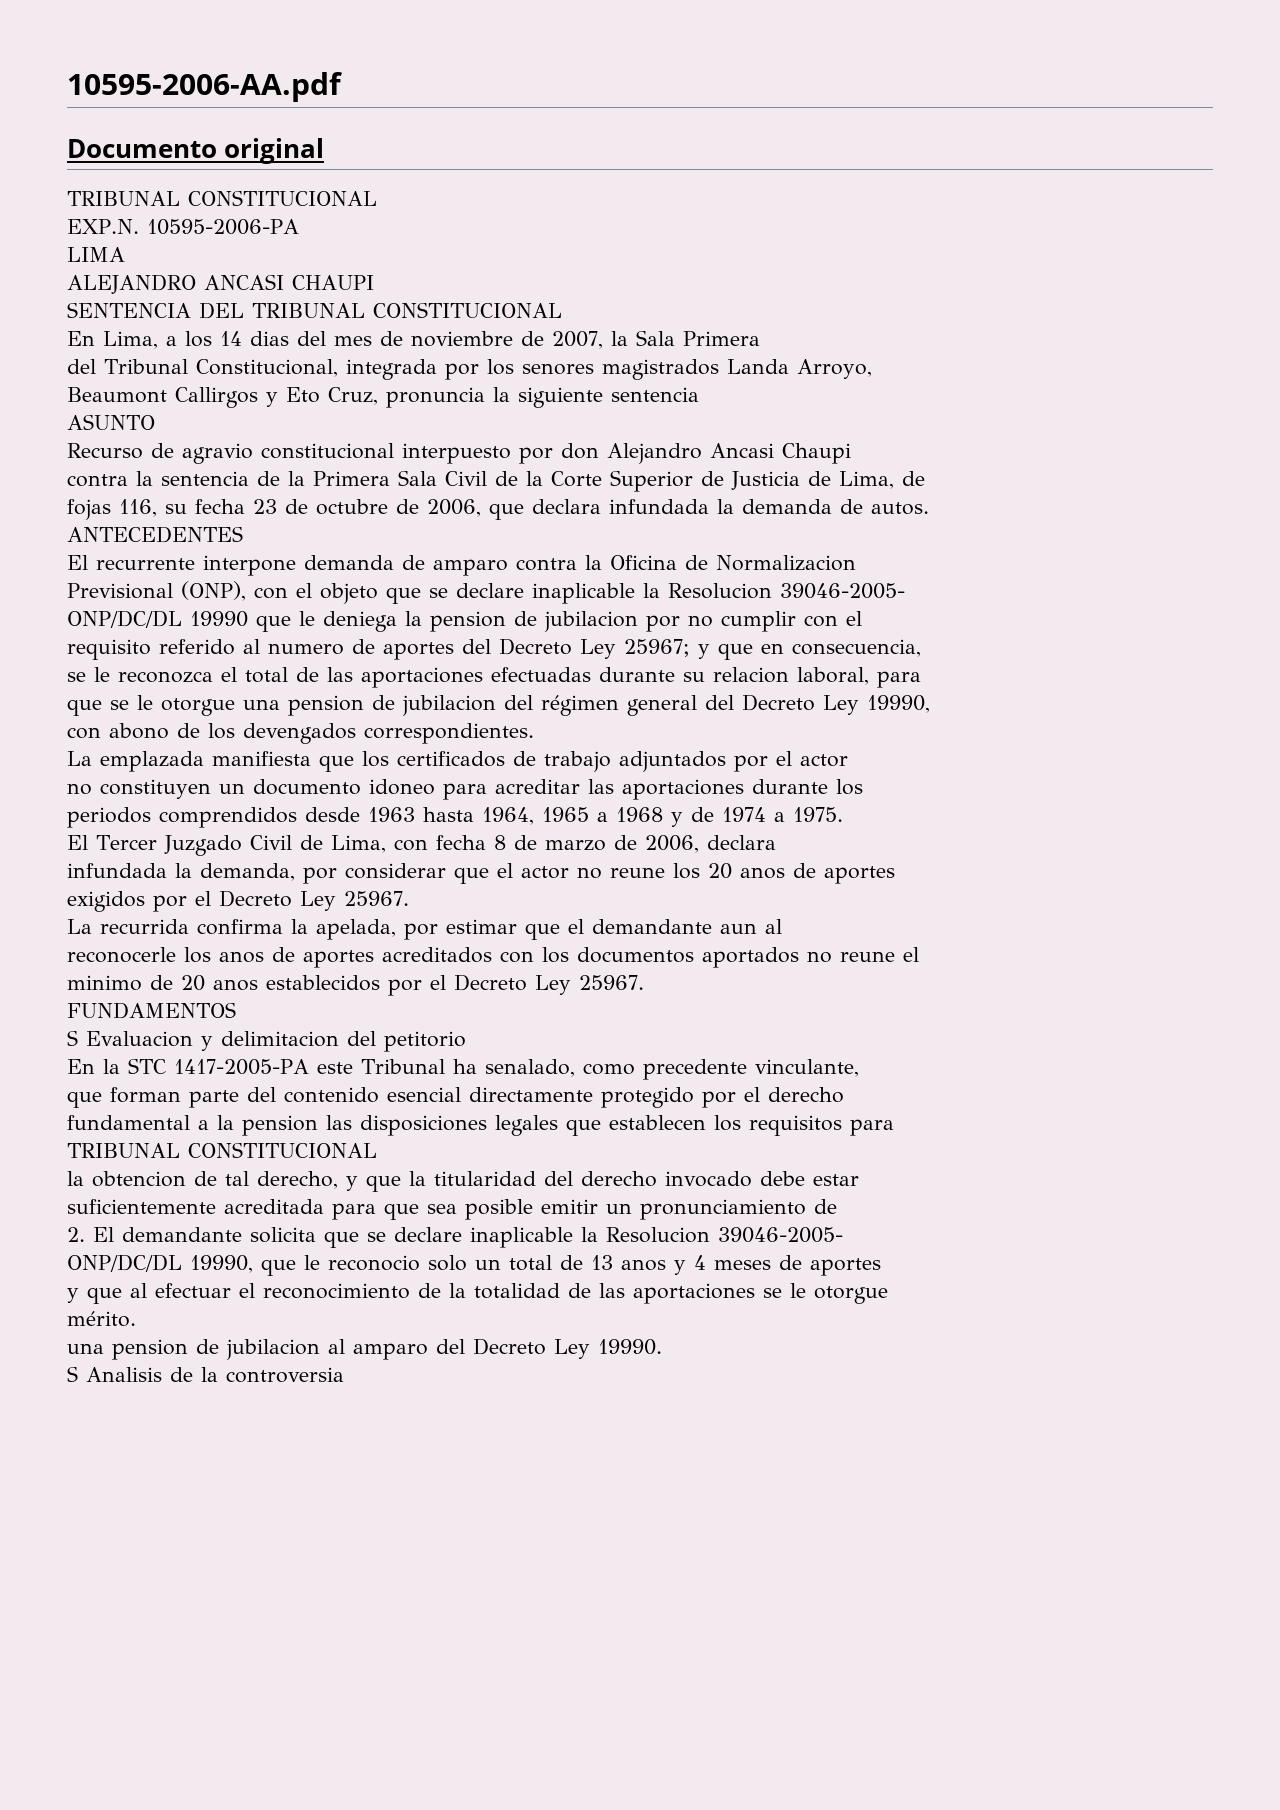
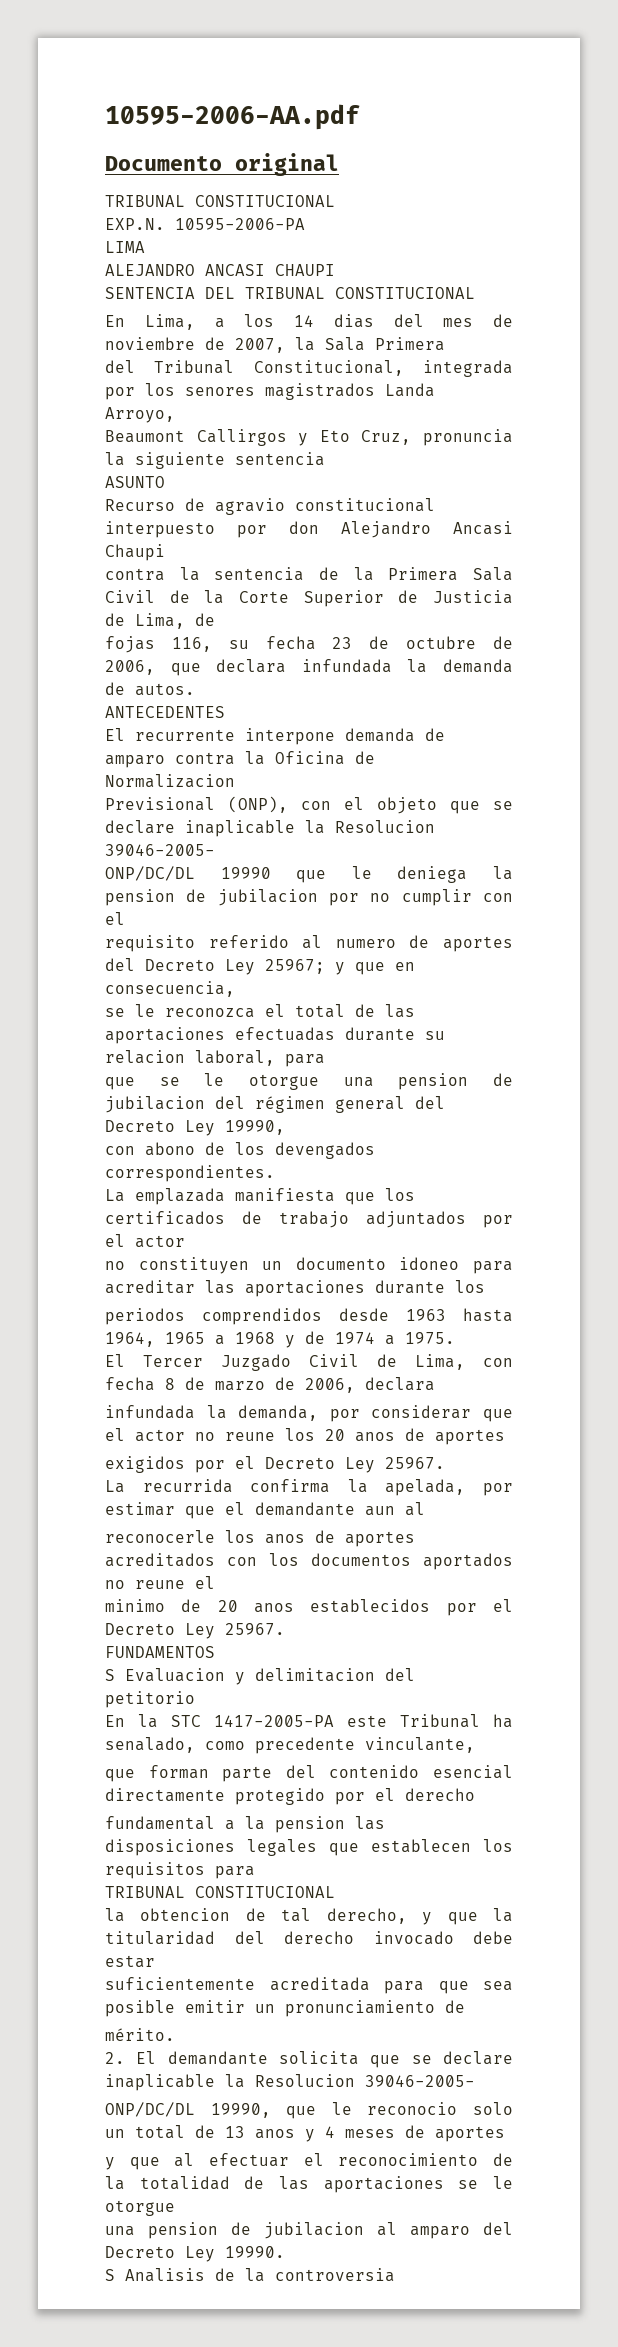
(837, 1206) none -> [105,2028,175,2041] // mérito.
[67,1311,136,1327] // mérito. -> (175, 2208) none

